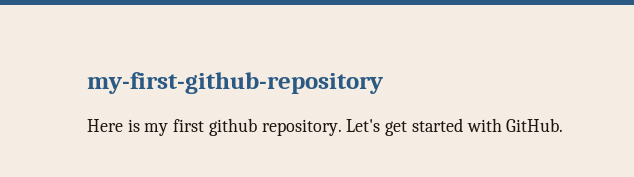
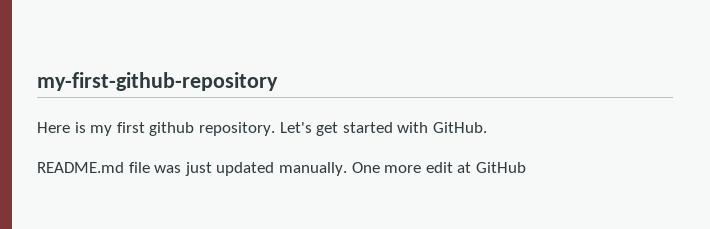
(564, 125) none -> [37,162,526,176] // README.md file was just updated manually. One more edit at GitHub

